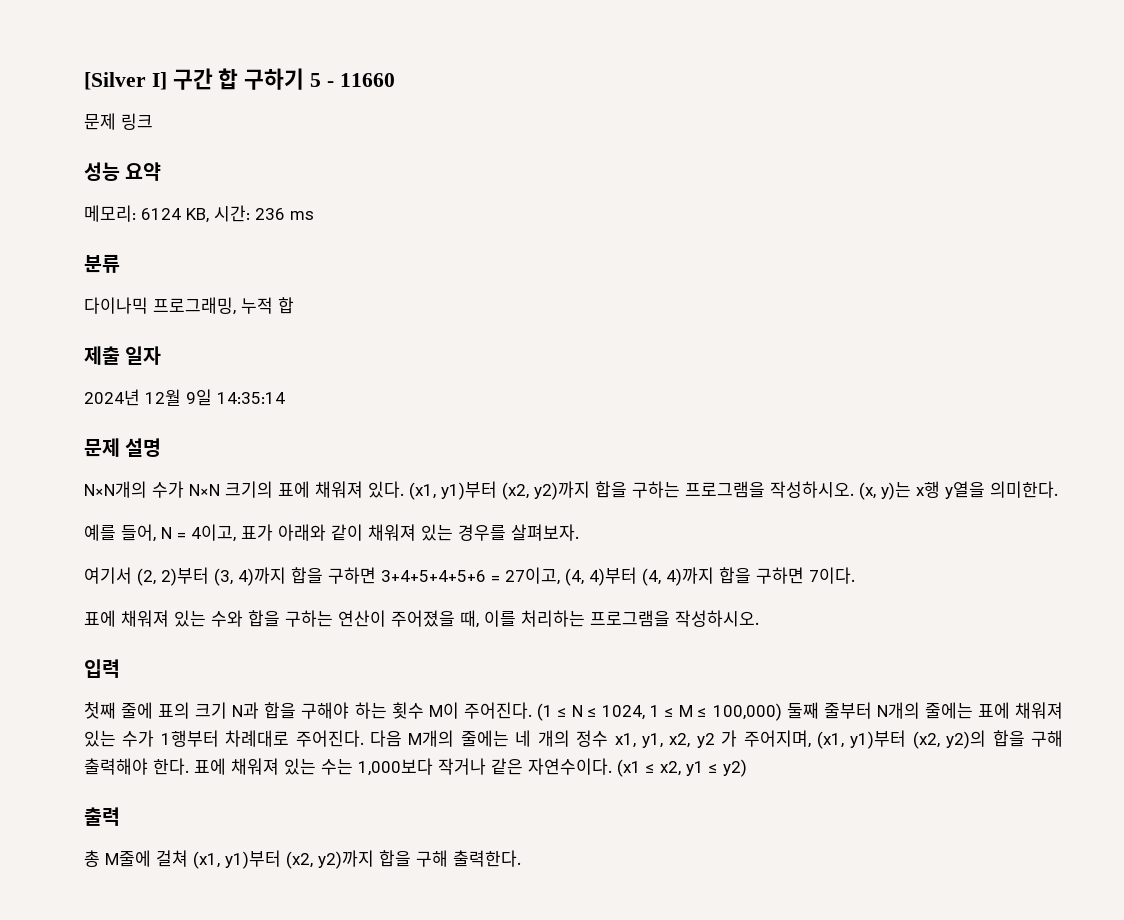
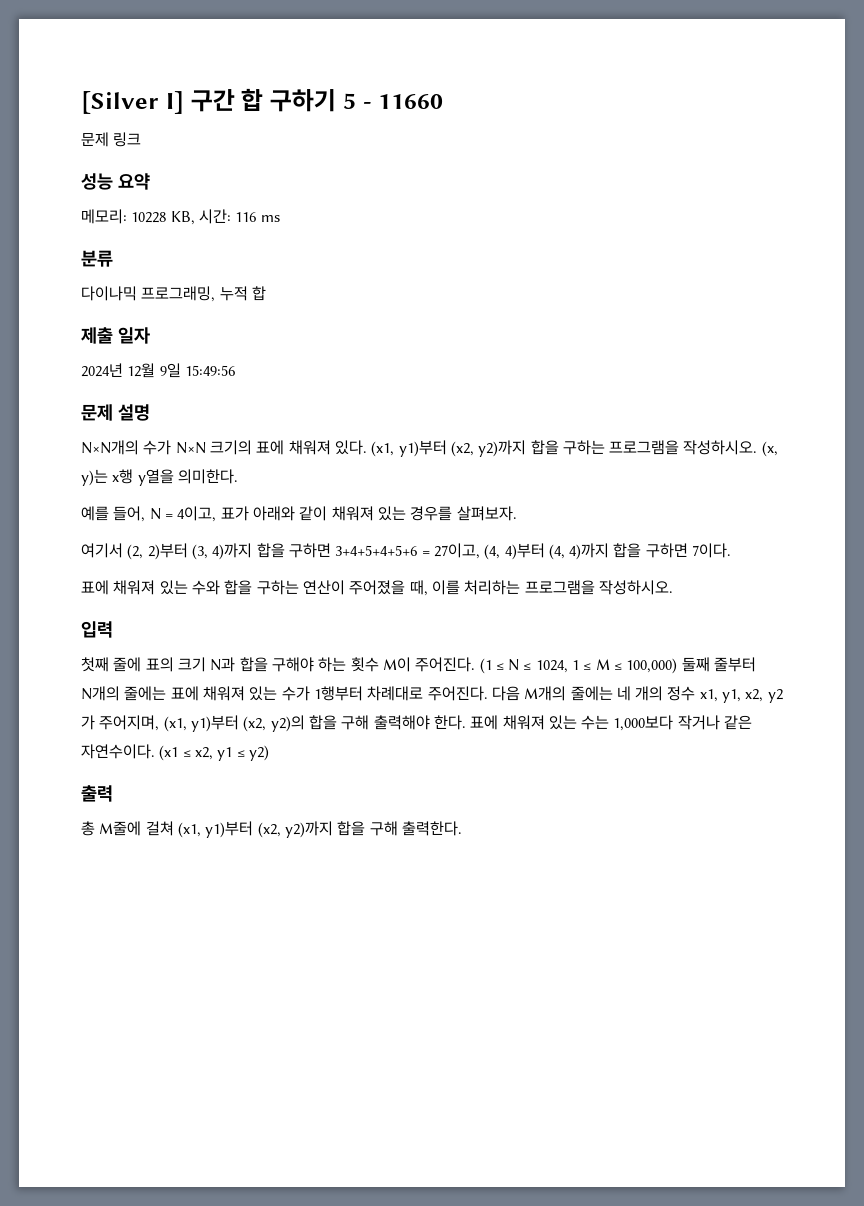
[141,208,181,220] 6124 -> [131,212,167,223] 10228
[255,208,285,220] 236 -> [235,212,257,222] 116
[217,392,285,404] 14:35:14 -> [184,365,235,376] 15:49:56

